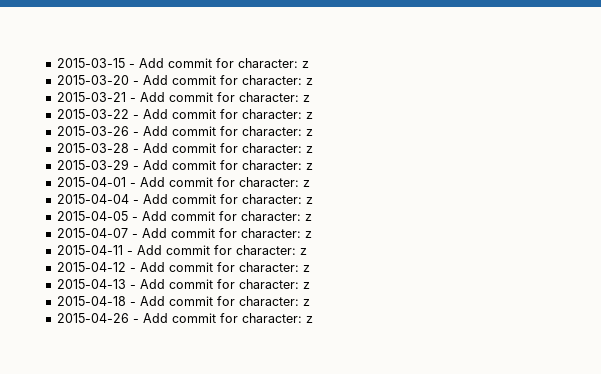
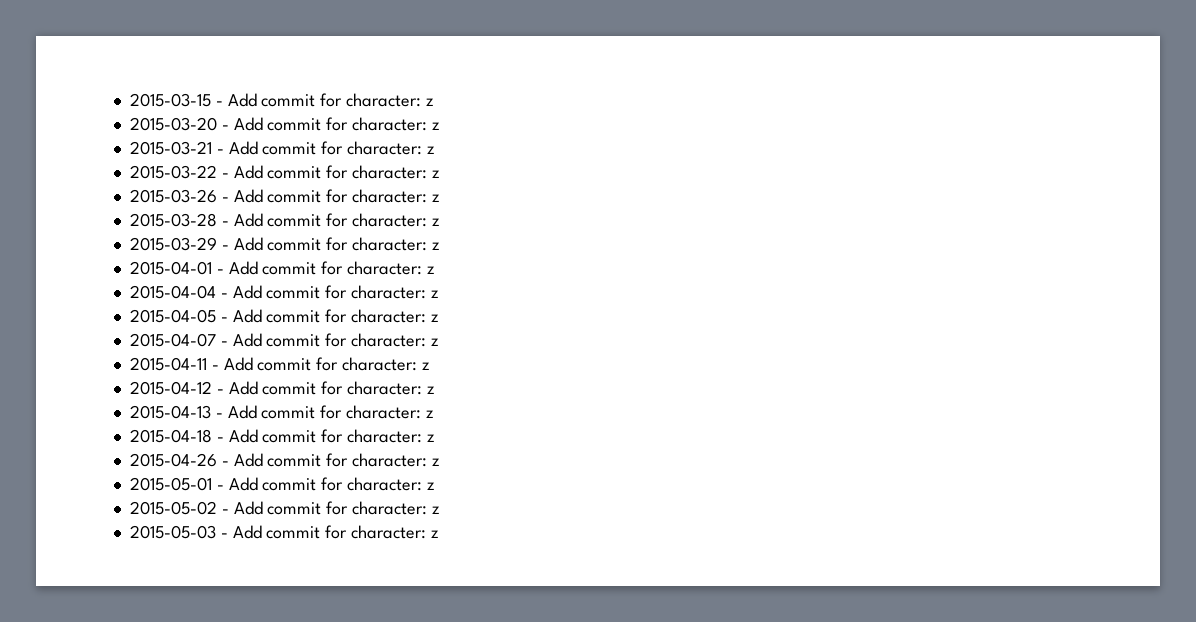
(313, 319) none -> [129,477,435,491] [129,501,440,515] [129,525,439,539] // 2015-05-01 - Add commit for character: z // 2015-05-02 - Add commit for character: z // 2015-05-03 - Add commit for character: z

